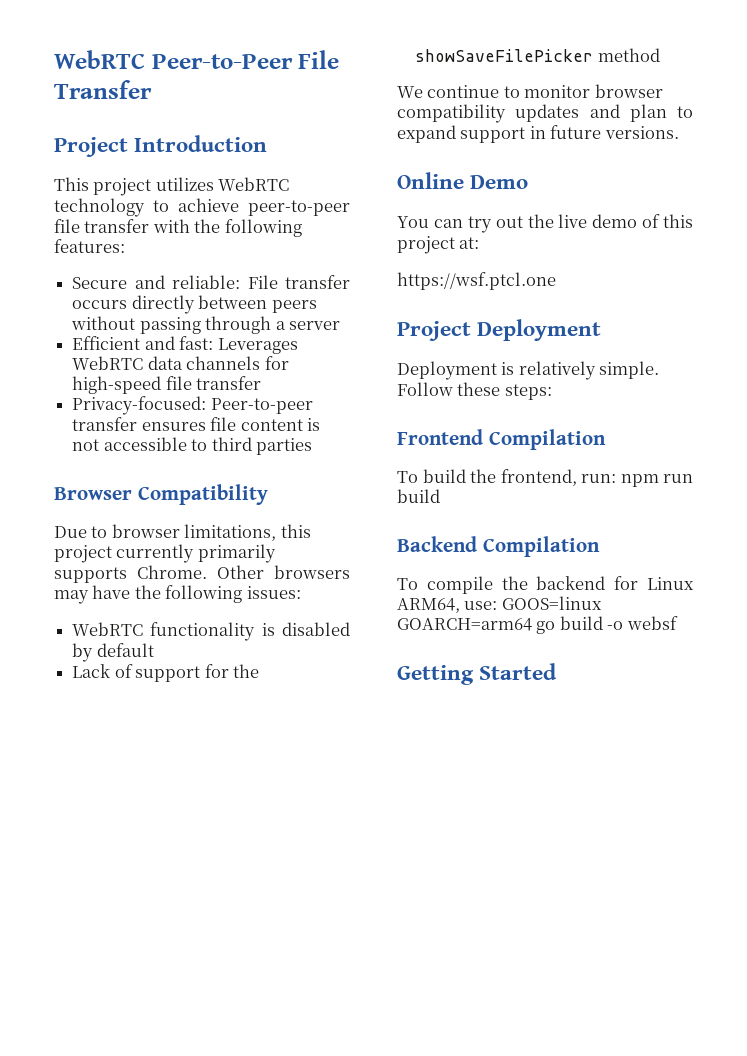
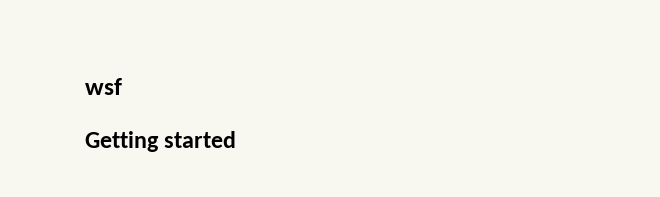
[54,50,340,69] [54,80,152,99] [54,135,268,157] [54,177,290,196] [54,198,350,217] [54,219,302,237] [54,239,125,253] [72,275,350,289] [72,295,317,314] [71,316,340,334] [72,336,298,354] [72,356,289,370] [72,376,262,394] [72,396,313,415] [72,417,320,431] [72,437,312,455] [54,484,268,505] [54,524,311,541] [54,544,276,563] [54,565,350,583] [54,585,301,604] [72,622,350,641] [72,643,154,662] [72,664,259,682] [415,48,660,62] [397,84,663,98] [397,104,693,123] [397,125,679,143] [397,172,529,189] [397,214,693,233] [397,236,480,254] [397,272,556,290] [397,319,602,341] [397,361,660,380] [397,382,552,400] [397,429,606,450] [397,469,693,487] [397,489,440,503] [397,536,600,557] [397,576,694,594] [397,596,602,613] [397,616,678,634] WebRTC Peer-to-Peer File Transfer // Project Introduction // This project utilizes WebRTC technology to achieve peer-to-peer file transfer with the following features: // Secure and reliable: File transfer occurs directly between peers without passing through a server // Efficient and fast: Leverages WebRTC data channels for high-speed file transfer // Privacy-focused: Peer-to-peer transfer ensures file content is not accessible to third parties // Browser Compatibility // Due to browser limitations, this project currently primarily supports Chrome. Other browsers may have the following issues: // WebRTC functionality is disabled by default // Lack of support for the showSaveFilePicker method // We continue to monitor browser compatibility updates and plan to expand support in future versions. // Online Demo // You can try out the live demo of this project at: // https://wsf.ptcl.one // Project Deployment // Deployment is relatively simple. Follow these steps: // Frontend Compilation // To build the frontend, run: npm run build // Backend Compilation // To compile the backend for Linux ARM64, use: GOOS=linux GOARCH=arm64 go build -o websf -> [85,78,122,95] wsf
[479,663,558,680] Started -> [164,131,237,148] started

